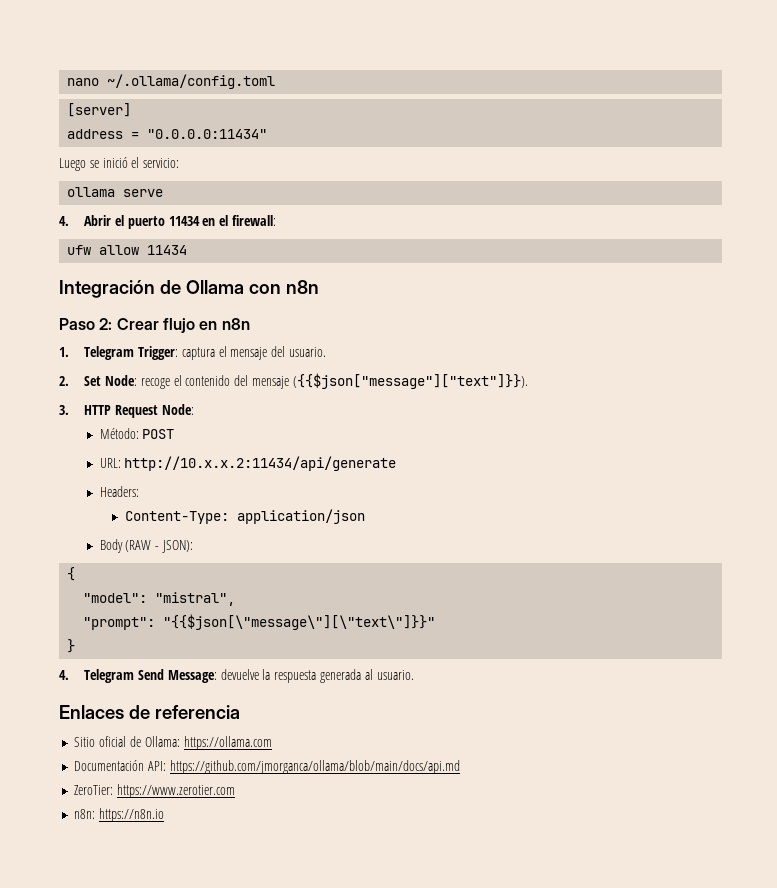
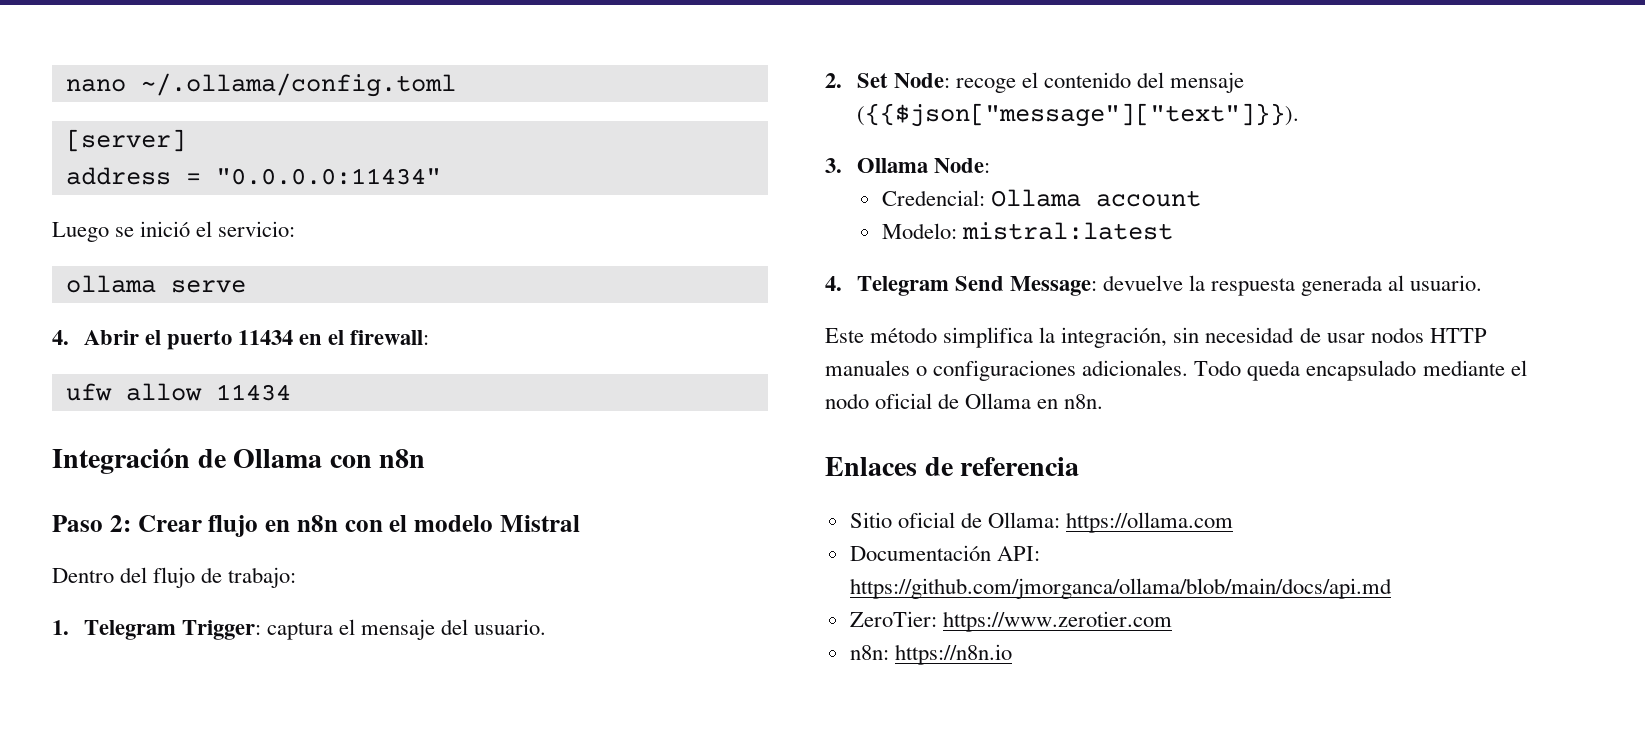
(250, 324) none -> [344,515,580,532] [52,567,297,588] con el modelo Mistral // Dentro del flujo de trabajo:
[84,405,159,418] HTTP Request -> [856,158,928,173] Ollama
[99,428,175,439] [99,456,397,471] [99,486,139,497] [124,509,365,524] [99,539,194,553] [67,567,76,581] [83,592,236,606] [83,614,436,630] [67,639,76,653] Método: POST // URL: http://10.x.x.2:11434/api/generate // Headers: // Content-Type: application/json // Body (RAW - JSON): // { // "model": "mistral", // "prompt": "{{$json[\"message\"][\"text\"]}}" // } -> [881,189,1201,207] [881,222,1173,240] Credencial: Ollama account // Modelo: mistral:latest
(414, 675) none -> [825,327,1487,348] [825,360,1527,381] [825,393,1104,409] // Este método simplifica la integración, sin necesidad de usar nodos HTTP manuales o configuraciones adicionales. Todo queda encapsulado mediante el nodo oficial de Ollama en n8n.

